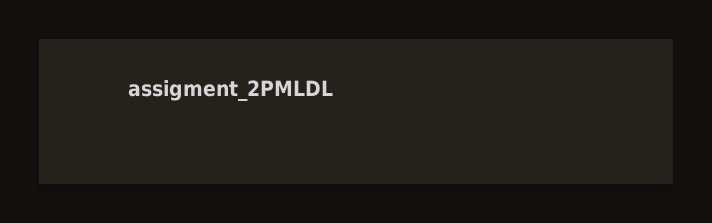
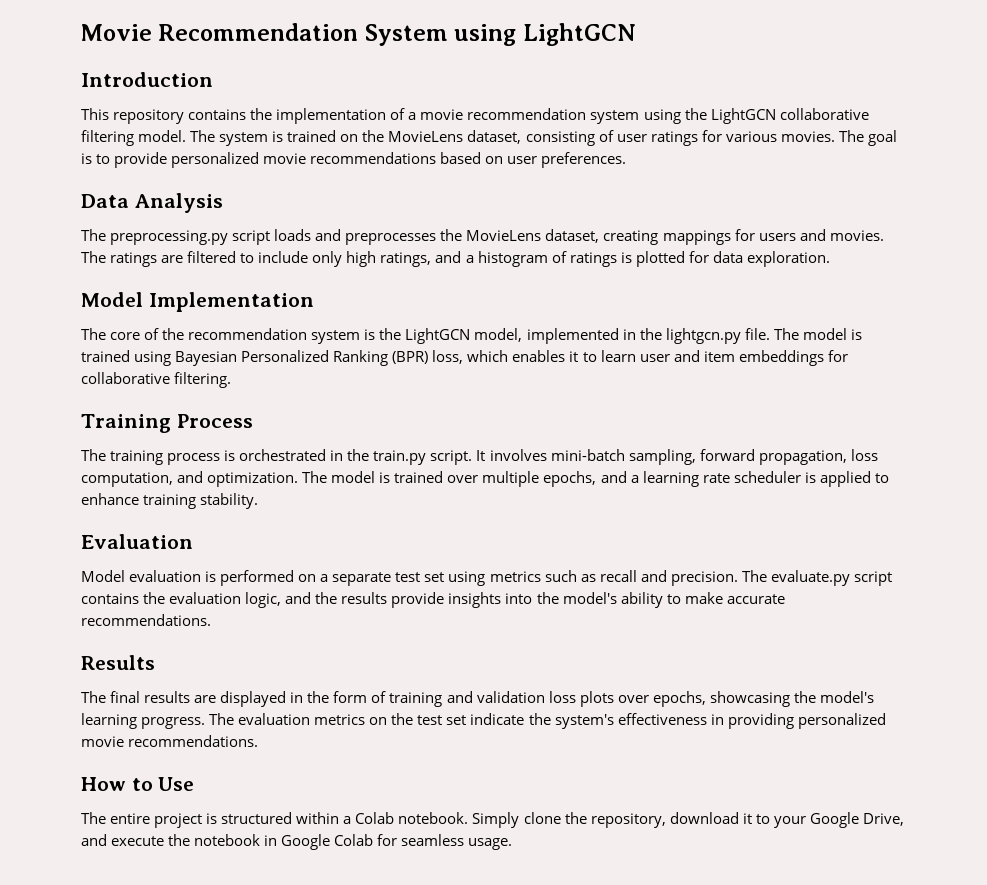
[128,80,333,101] assigment_2PMLDL -> [81,23,636,46] [81,72,213,87] [81,108,869,124] [81,130,897,146] [81,152,627,168] [81,193,223,213] [81,229,884,245] [81,251,830,267] [81,292,314,312] [81,328,862,344] [81,350,848,366] [81,372,232,388] [81,414,253,433] [81,449,878,465] [81,471,889,487] [81,493,259,509] [81,534,193,549] [81,570,892,586] [81,592,785,608] [81,614,211,626] [81,655,155,670] [81,691,874,707] [81,713,886,729] [81,735,259,747] [81,777,195,791] [81,812,904,828] [81,834,513,850] Movie Recommendation System using LightGCN // Introduction // This repository contains the implementation of a movie recommendation system using the LightGCN collaborative filtering model. The system is trained on the MovieLens dataset, consisting of user ratings for various movies. The goal is to provide personalized movie recommendations based on user preferences. // Data Analysis // The preprocessing.py script loads and preprocesses the MovieLens dataset, creating mappings for users and movies. The ratings are filtered to include only high ratings, and a histogram of ratings is plotted for data exploration. // Model Implementation // The core of the recommendation system is the LightGCN model, implemented in the lightgcn.py file. The model is trained using Bayesian Personalized Ranking (BPR) loss, which enables it to learn user and item embeddings for collaborative filtering. // Training Process // The training process is orchestrated in the train.py script. It involves mini-batch sampling, forward propagation, loss computation, and optimization. The model is trained over multiple epochs, and a learning rate scheduler is applied to enhance training stability. // Evaluation // Model evaluation is performed on a separate test set using metrics such as recall and precision. The evaluate.py script contains the evaluation logic, and the results provide insights into the model's ability to make accurate recommendations. // Results // The final results are displayed in the form of training and validation loss plots over epochs, showcasing the model's learning progress. The evaluation metrics on the test set indicate the system's effectiveness in providing personalized movie recommendations. // How to Use // The entire project is structured within a Colab notebook. Simply clone the repository, download it to your Google Drive, and execute the notebook in Google Colab for seamless usage.

